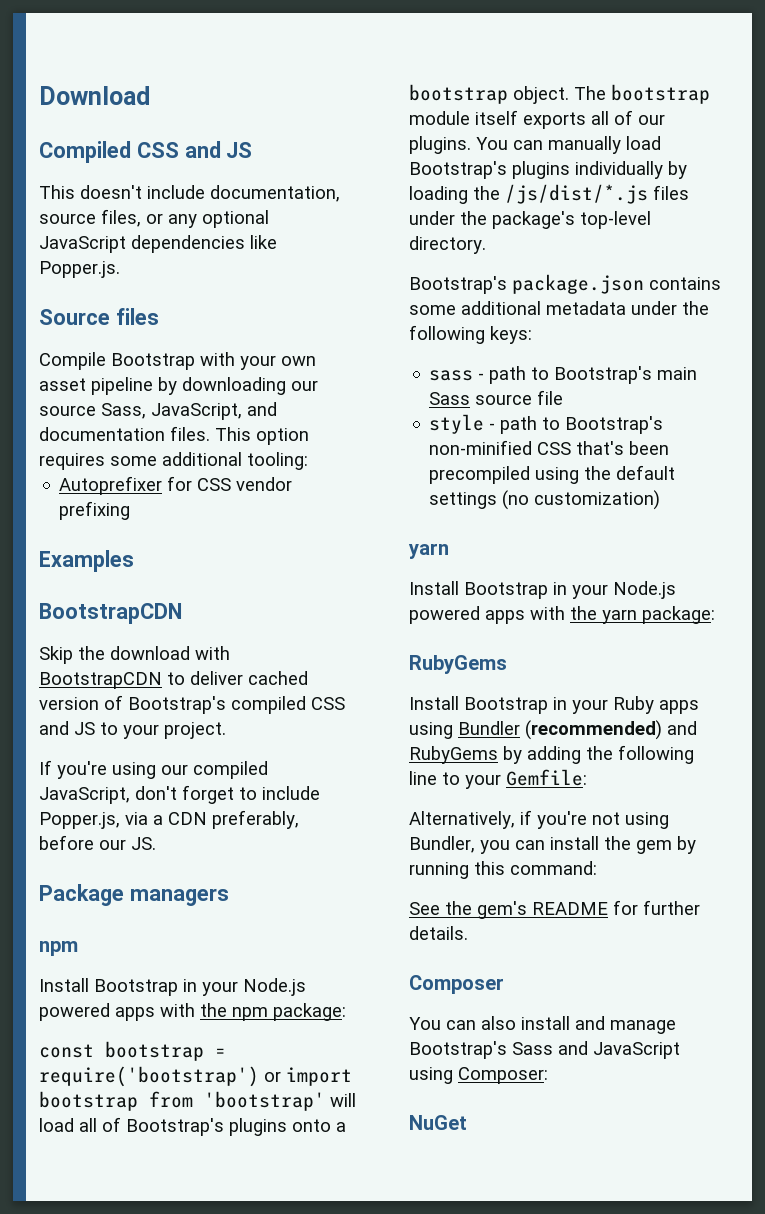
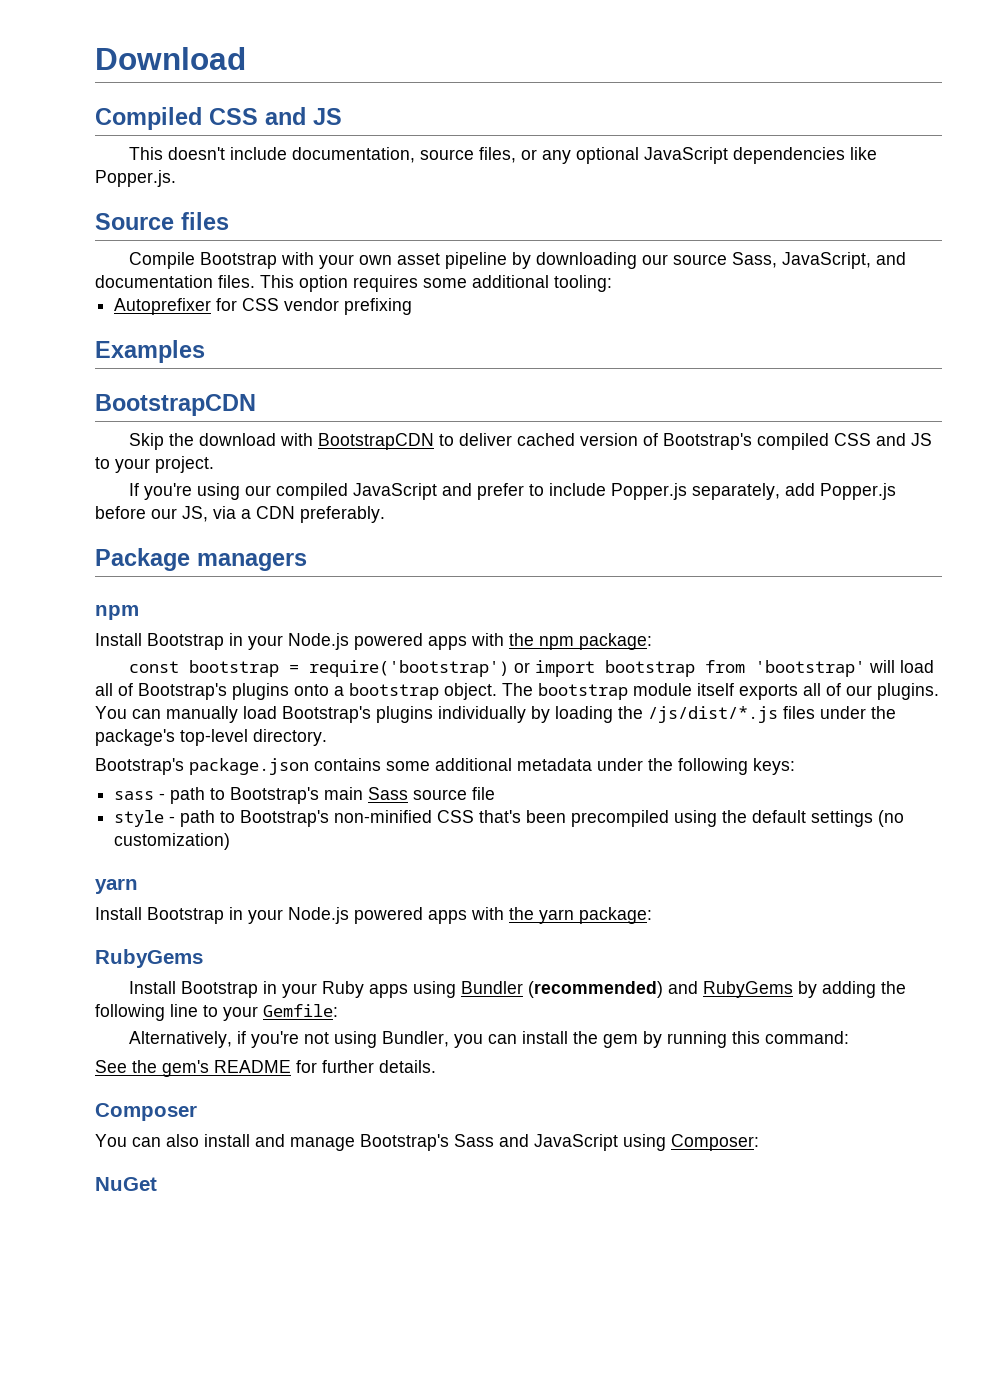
[39,785,320,804] [39,810,299,829] [39,835,156,850] JavaScript, don't forget to include Popper.js, via a CDN preferably, before our JS. -> [352,483,896,500] [95,506,385,523] JavaScript and prefer to include Popper.js separately, add Popper.js before our JS, via a CDN preferably.

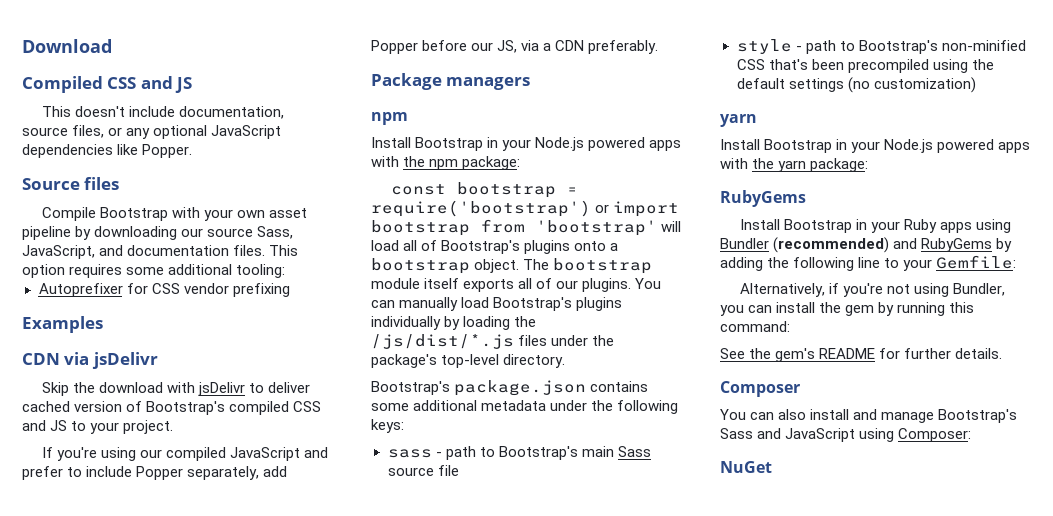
[95,170,176,187] Popper.js. -> [142,144,193,158] Popper.
[95,394,256,416] BootstrapCDN -> [22,352,158,369] CDN via jsDelivr
[317,433,434,450] BootstrapCDN -> [197,382,245,396] jsDelivr
[610,483,687,500] Popper.js -> [136,466,184,480] Popper
[819,483,896,500] Popper.js -> [371,40,418,54] Popper

